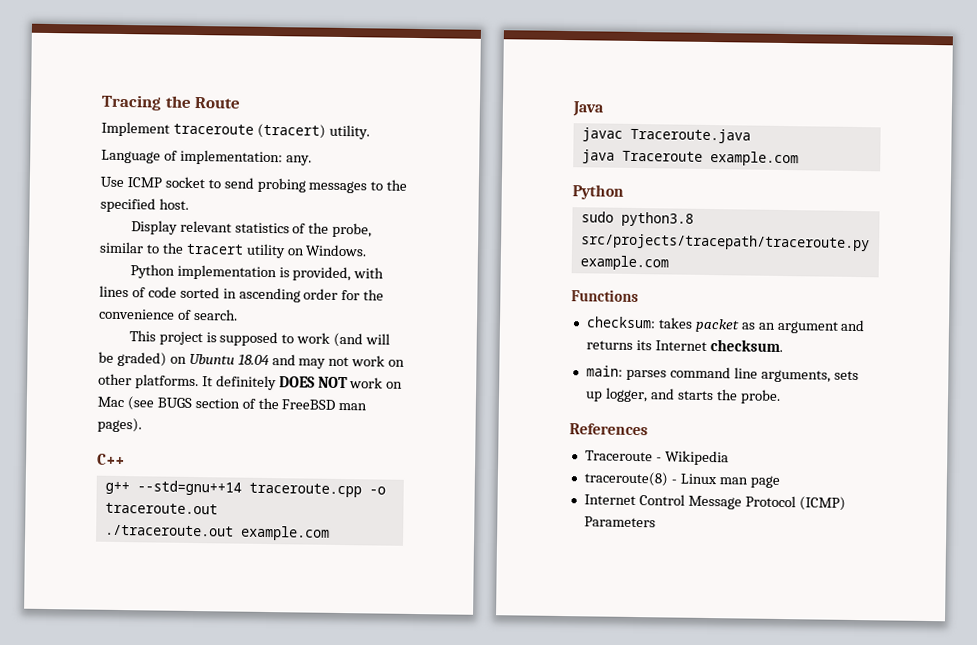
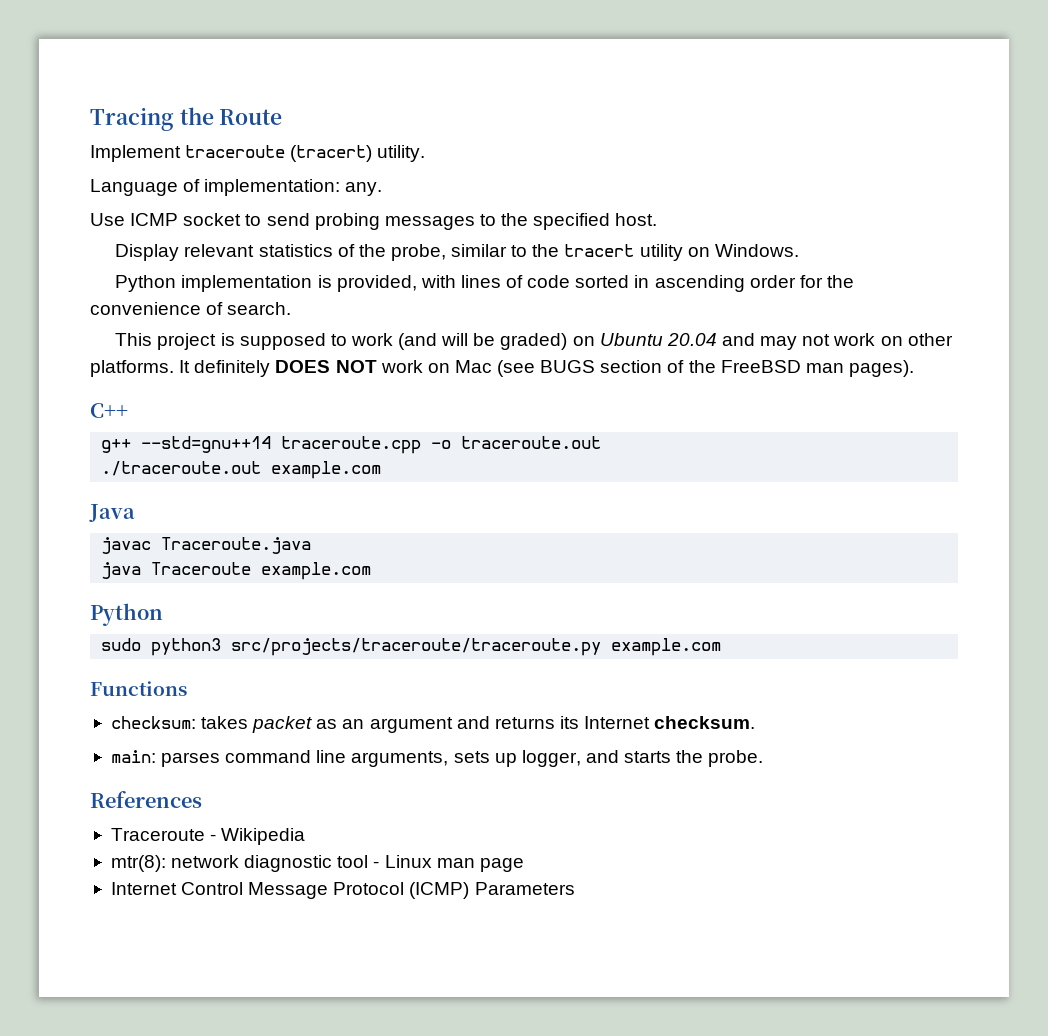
[237,354,270,366] 18.04 -> [666,333,717,346] 20.04
[620,211,694,227] [580,233,870,252] python3.8 src/projects/tracepath/traceroute.py -> [151,638,602,656] python3 src/projects/traceroute/traceroute.py
[583,471,668,487] traceroute(8) -> [110,855,369,872] mtr(8): network diagnostic tool

